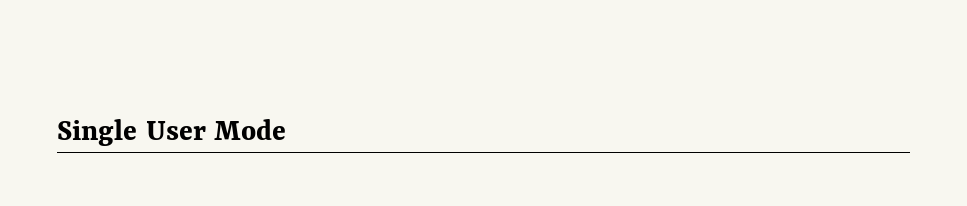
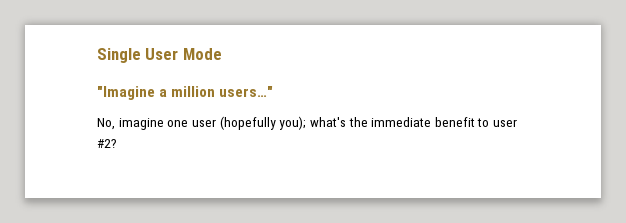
(287, 129) none -> [97,86,274,100] [97,116,518,130] [97,139,117,148] // "Imagine a million users…" // No, imagine one user (hopefully you); what's the immediate benefit to user #2?

